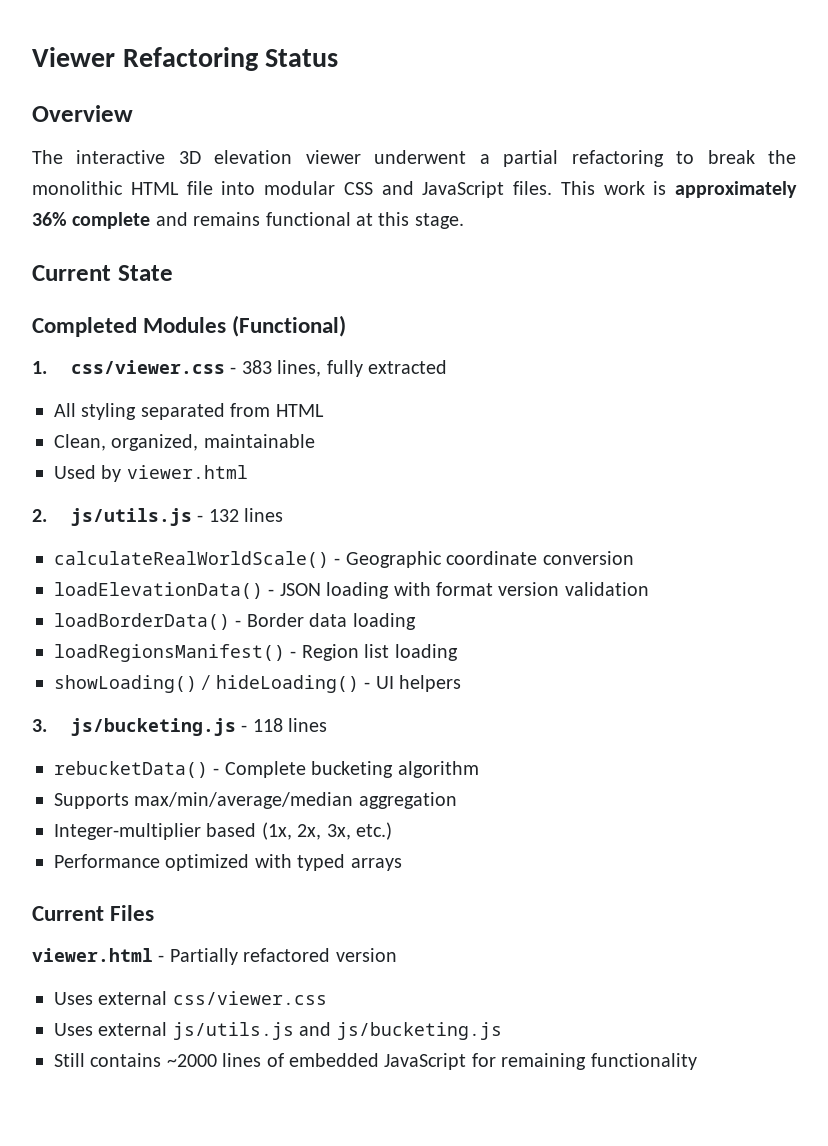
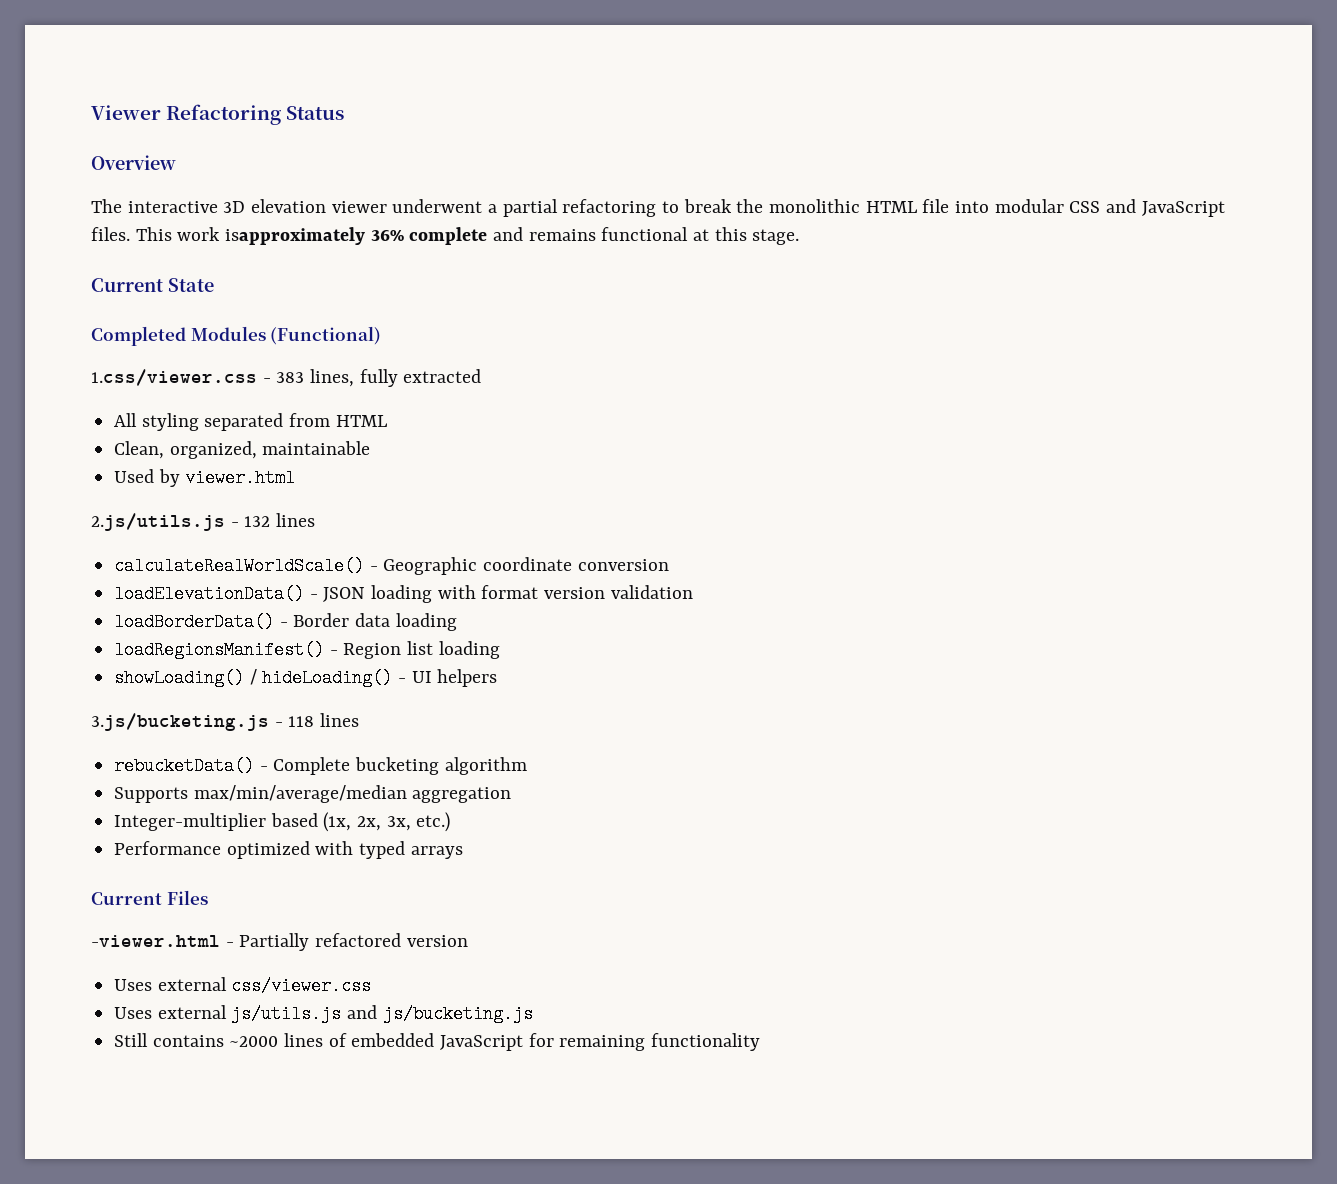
[653,181,797,198] is approximately -> [225,227,366,245] isapproximately
[32,360,226,374] 1. css/viewer.css -> [91,369,257,386] 1.css/viewer.css
[32,508,193,526] 2. js/utils.js -> [91,513,225,531] 2.js/utils.js
[32,718,237,736] 3. js/bucketing.js -> [91,713,269,731] 3.js/bucketing.js
[32,948,153,962] viewer.html -> [91,935,220,947] -viewer.html

